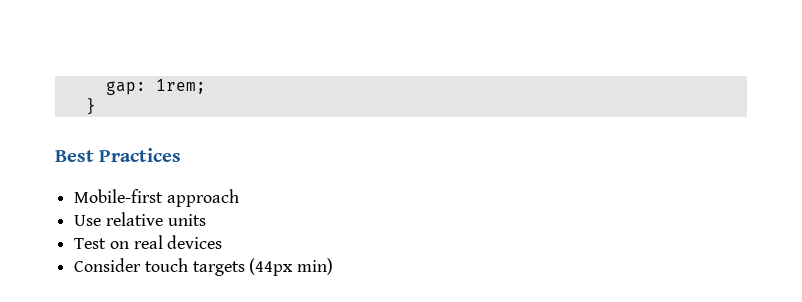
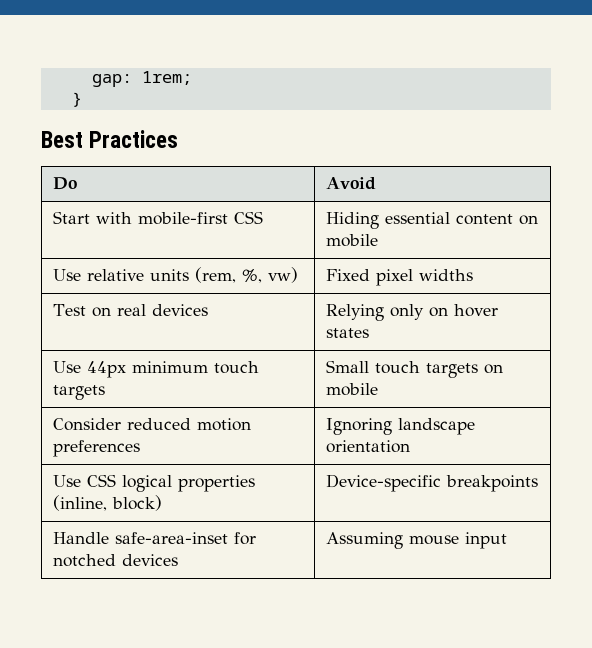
[74,189,239,207] [74,212,206,226] [74,235,223,249] [74,258,334,276] // Mobile-first approach // Use relative units // Test on real devices // Consider touch targets (44px min) -> [53,177,78,190] [326,177,377,190] [53,211,264,225] [326,212,539,229] [326,234,379,247] [53,267,299,283] [326,269,474,286] [53,304,209,317] [326,304,499,321] [326,328,370,338] [53,361,260,378] [53,385,106,400] [326,360,504,378] [326,383,379,396] [53,418,252,431] [53,440,141,457] [326,418,476,435] [326,440,411,453] [53,474,256,492] [53,495,163,511] [326,474,539,492] [53,532,257,545] [53,554,179,567] [326,532,508,549] // Do | Avoid // Start with mobile-first CSS | Hiding essential content on mobile // Use relative units (rem, %, vw) | Fixed pixel widths // Test on real devices | Relying only on hover states // Use 44px minimum touch targets | Small touch targets on mobile // Consider reduced motion preferences | Ignoring landscape orientation // Use CSS logical properties (inline, block) | Device-specific breakpoints // Handle safe-area-inset for notched devices | Assuming mouse input

